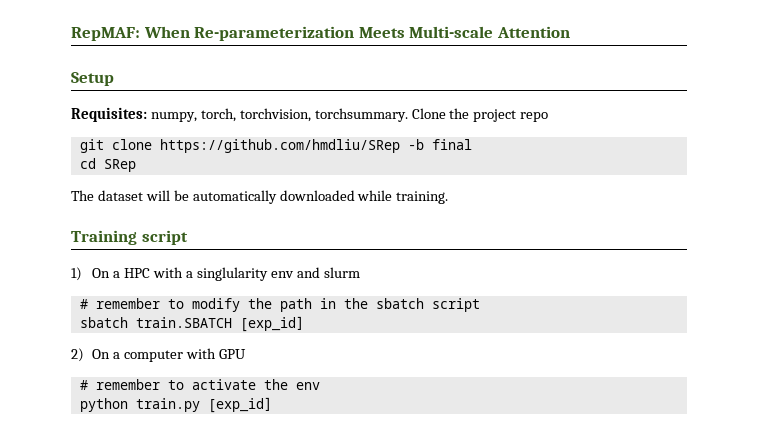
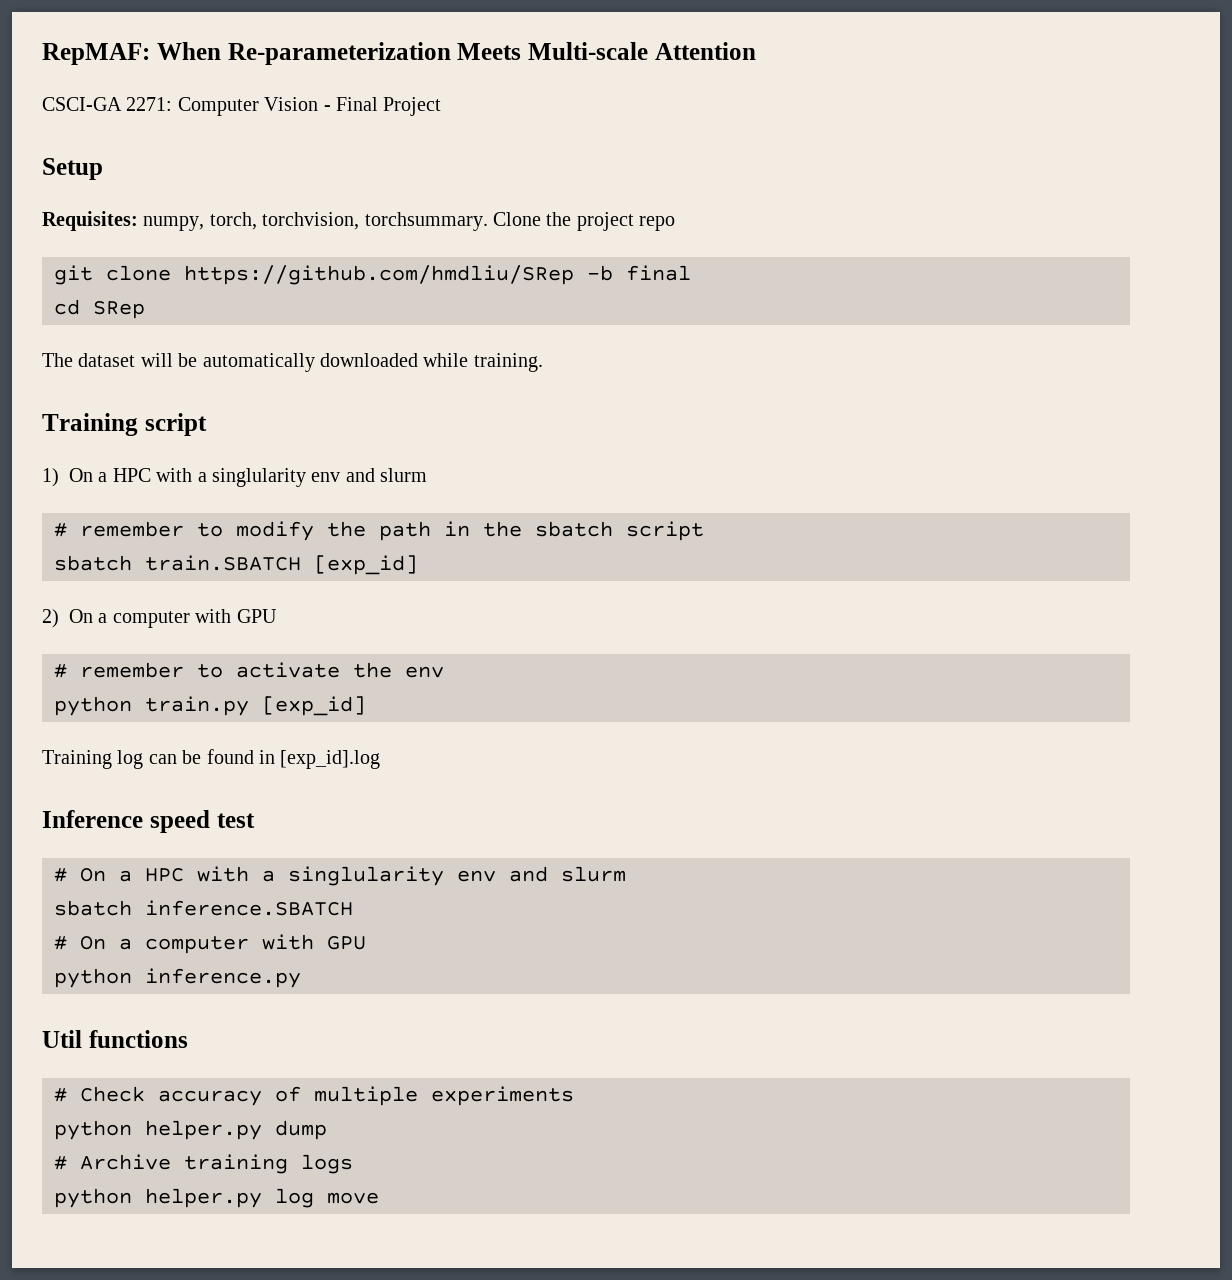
(570, 32) none -> [42,97,442,116] // CSCI-GA 2271: Computer Vision - Final Project
(272, 405) none -> [42,749,381,769] [42,810,255,833] [54,866,626,886] [54,900,353,916] [54,934,366,954] [54,968,301,988] [42,1030,188,1048] [54,1086,574,1106] [54,1120,327,1140] [54,1154,353,1174] [54,1188,379,1208] // Training log can be found in [exp_id].log // Inference speed test // # On a HPC with a singlularity env and slurm // sbatch inference.SBATCH // # On a computer with GPU // python inference.py // Util functions // # Check accuracy of multiple experiments // python helper.py dump // # Archive training logs // python helper.py log move

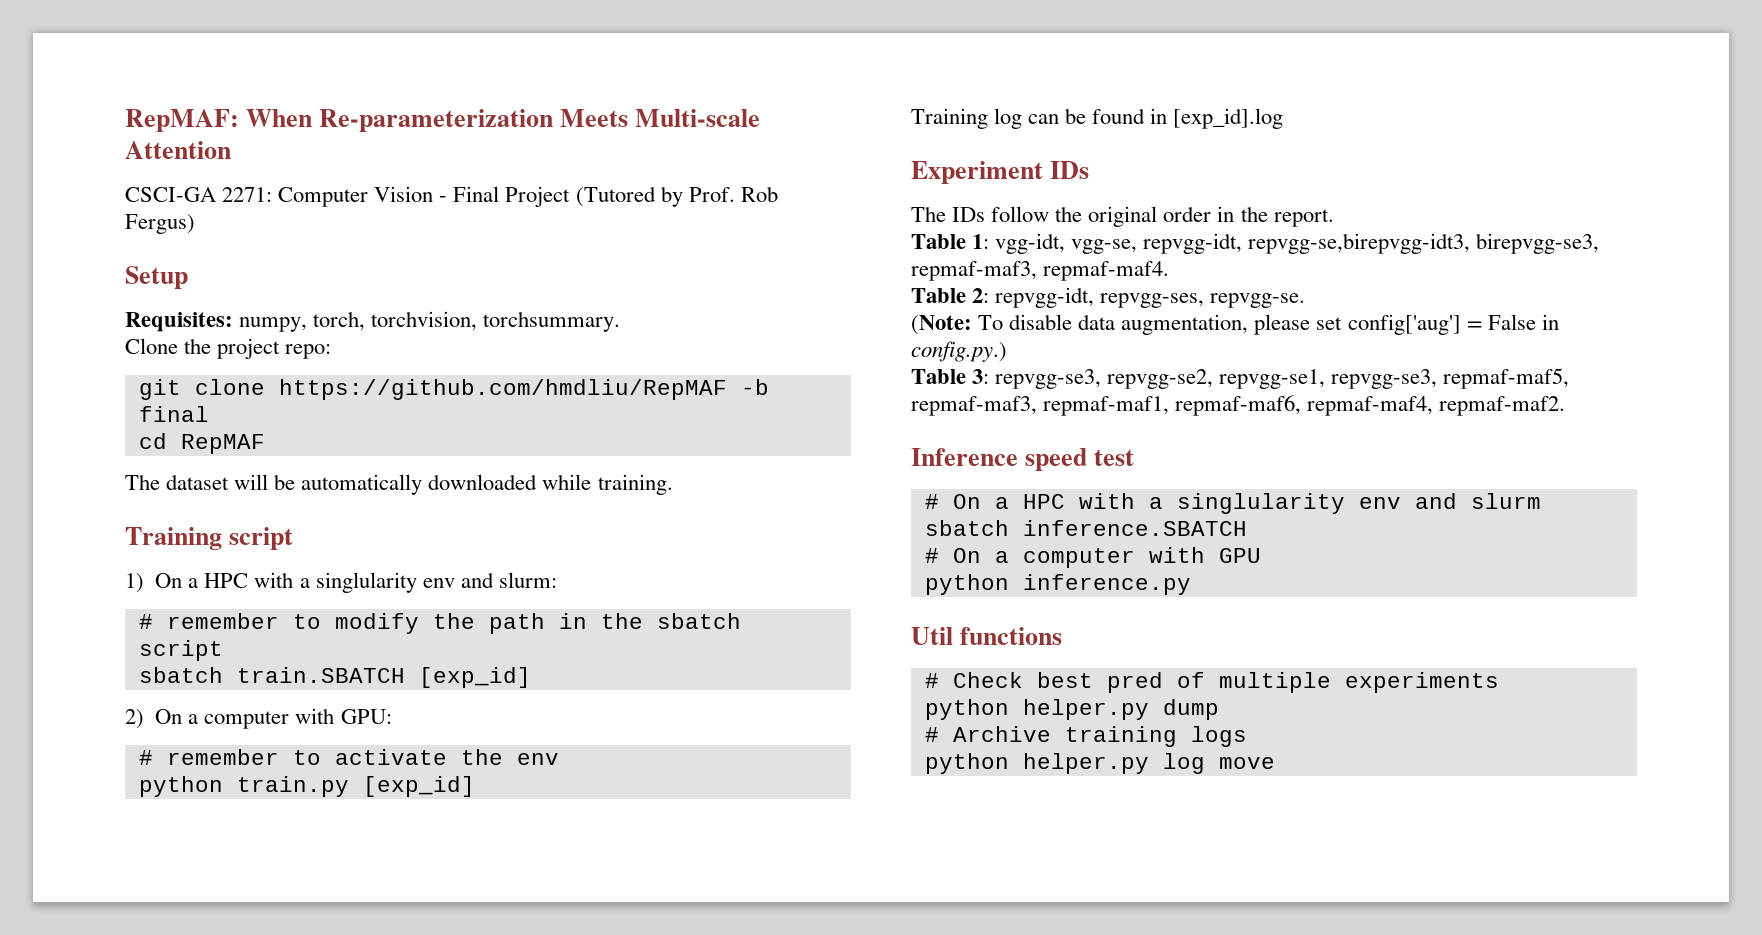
(442, 106) none -> [575,186,778,207] [125,214,195,234] (Tutored by Prof. Rob Fergus)
(488, 221) none -> (621, 321) //
[639,216,676,231] repo -> [285,344,332,359] repo:
[184,265,574,285] https://github.com/hmdliu/SRep -> [278,379,727,400] https://github.com/hmdliu/RepMAF
[93,301,145,319] SRep -> [180,434,265,454] RepMAF
[380,468,428,482] slurm -> [498,572,557,588] slurm:
[236,609,277,623] GPU -> [340,709,392,724] GPU:
(381, 759) none -> [911,161,1090,184] [911,206,1334,227] [911,233,1600,254] [911,261,1170,281] [911,287,1306,308] [911,314,1559,335] [911,341,1007,362] [911,368,1570,389] [911,395,1566,416] // Experiment IDs // The IDs follow the original order in the report. // Table 1: vgg-idt, vgg-se, repvgg-idt, repvgg-se,birepvgg-idt3, birepvgg-se3, repmaf-maf3, repmaf-maf4. // Table 2: repvgg-idt, repvgg-ses, repvgg-se. // (Note: To disable data augmentation, please set config['aug'] = False in config.py.) // Table 3: repvgg-se3, repvgg-se2, repvgg-se1, repvgg-se3, repmaf-maf5, repmaf-maf3, repmaf-maf1, repmaf-maf6, repmaf-maf4, repmaf-maf2.
[158,1090,262,1106] accuracy -> [1036,672,1163,693] best pred

